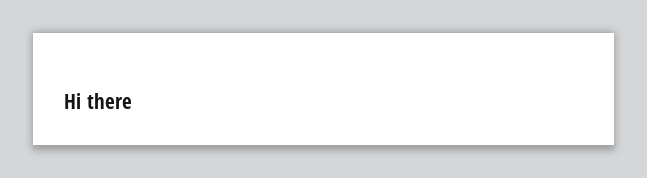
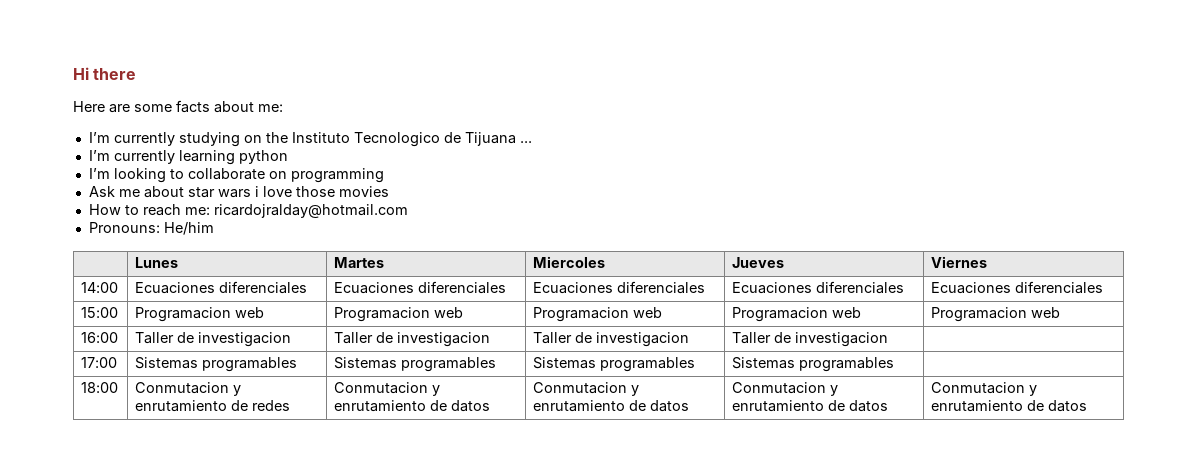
(132, 101) none -> [73,100,283,113] [88,132,532,147] [88,150,288,165] [88,168,384,183] [88,186,389,198] [88,204,408,218] [88,222,214,235] [135,257,179,268] [334,257,385,268] [533,256,606,268] [732,257,785,268] [931,256,988,268] [81,282,119,293] [135,281,308,294] [334,281,507,294] [533,281,706,294] [732,281,905,294] [931,281,1104,294] [81,307,119,318] [135,307,265,322] [334,307,464,322] [533,307,663,322] [732,307,862,322] [931,307,1061,322] [81,332,119,343] [135,332,292,347] [334,332,491,347] [533,332,690,347] [732,332,889,347] [81,357,118,368] [135,357,298,372] [334,357,497,372] [533,357,696,372] [732,357,895,372] [81,382,119,393] [135,382,242,396] [135,400,291,412] [334,382,441,396] [334,400,491,412] [533,382,640,396] [533,400,690,412] [732,382,839,396] [732,400,889,412] [931,382,1038,396] [931,400,1088,412] // Here are some facts about me: // I’m currently studying on the Instituto Tecnologico de Tijuana ... // I’m currently learning python // I’m looking to collaborate on programming // Ask me about star wars i love those movies // How to reach me: ricardojralday@hotmail.com // Pronouns: He/him // | Lunes | Martes | Miercoles | Jueves | Viernes // 14:00 | Ecuaciones diferenciales | Ecuaciones diferenciales | Ecuaciones diferenciales | Ecuaciones diferenciales | Ecuaciones diferenciales // 15:00 | Programacion web | Programacion web | Programacion web | Programacion web | Programacion web // 16:00 | Taller de investigacion | Taller de investigacion | Taller de investigacion | Taller de investigacion | // 17:00 | Sistemas programables | Sistemas programables | Sistemas programables | Sistemas programables | // 18:00 | Conmutacion y enrutamiento de redes | Conmutacion y enrutamiento de datos | Conmutacion y enrutamiento de datos | Conmutacion y enrutamiento de datos | Conmutacion y enrutamiento de datos

